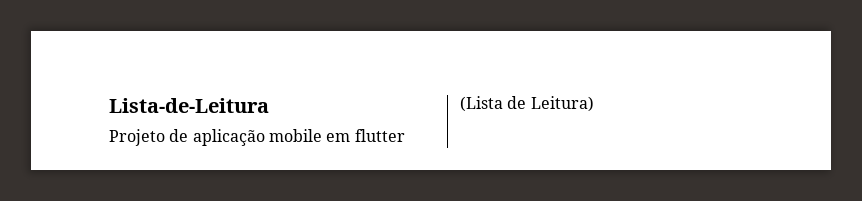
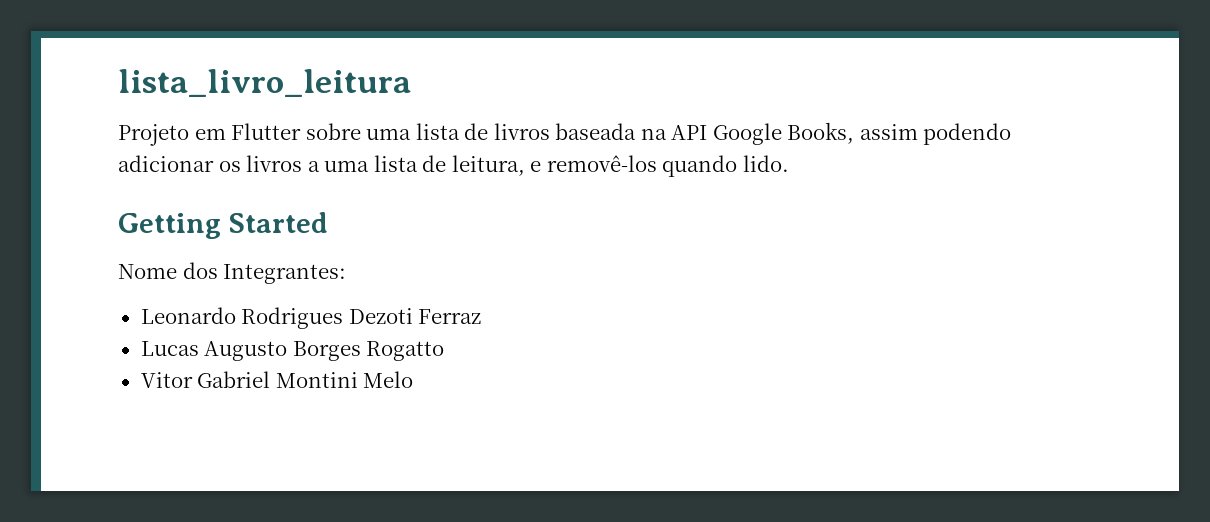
[109,98,269,113] Lista-de-Leitura -> [118,69,411,97] lista_livro_leitura
[169,129,405,146] [460,96,594,112] de aplicação mobile em flutter (Lista de Leitura) -> [194,122,1012,145] [118,155,789,177] [118,212,328,239] [118,262,347,284] [140,307,482,329] [140,341,445,361] [140,371,414,388] em Flutter sobre uma lista de livros baseada na API Google Books, assim podendo adicionar os livros a uma lista de leitura, e removê-los quando lido. // Getting Started // Nome dos Integrantes: // Leonardo Rodrigues Dezoti Ferraz // Lucas Augusto Borges Rogatto // Vitor Gabriel Montini Melo

